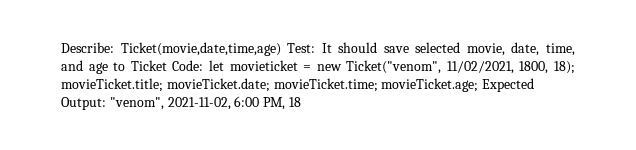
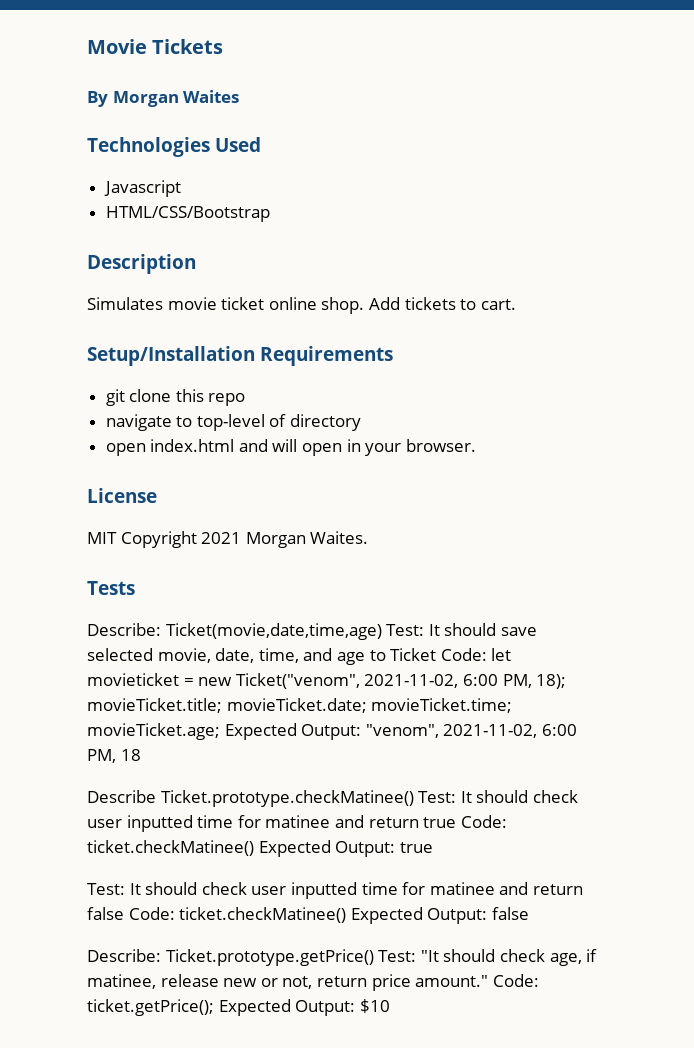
(61, 47) none -> [87,39,224,54] [87,90,240,107] [87,137,261,157] [103,180,181,197] [105,206,270,222] [87,254,196,274] [87,297,516,314] [87,346,393,366] [105,389,246,406] [105,414,362,431] [105,439,476,456] [87,488,157,503] [87,531,369,548] [87,581,135,595] Movie Tickets // By Morgan Waites // Technologies Used // Javascript // HTML/CSS/Bootstrap // Description // Simulates movie ticket online shop. Add tickets to cart. // Setup/Installation Requirements // git clone this repo // navigate to top-level of directory // open index.html and will open in your browser. // License // MIT Copyright 2021 Morgan Waites. // Tests //
[446,61,549,74] 11/02/2021, 1800, -> [364,674,532,688] 2021-11-02, 6:00 PM,
(301, 102) none -> [87,790,578,807] [87,815,507,832] [87,840,433,857] [87,882,583,899] [87,907,529,924] [87,949,598,966] [87,974,539,991] [87,999,390,1016] // Describe Ticket.prototype.checkMatinee() Test: It should check user inputted time for matinee and return true Code: ticket.checkMatinee() Expected Output: true // Test: It should check user inputted time for matinee and return false Code: ticket.checkMatinee() Expected Output: false // Describe: Ticket.prototype.getPrice() Test: "It should check age, if matinee, release new or not, return price amount." Code: ticket.getPrice(); Expected Output: $10

